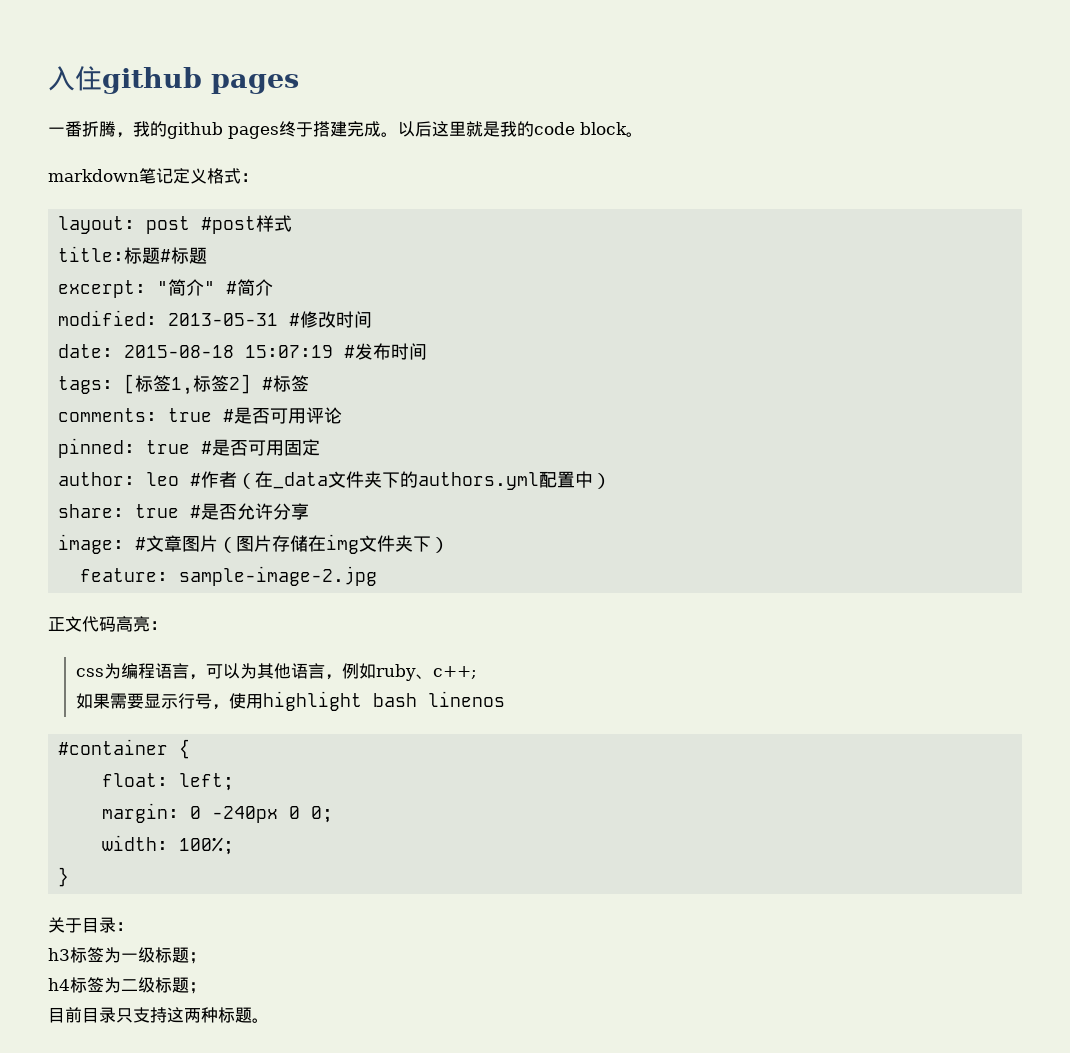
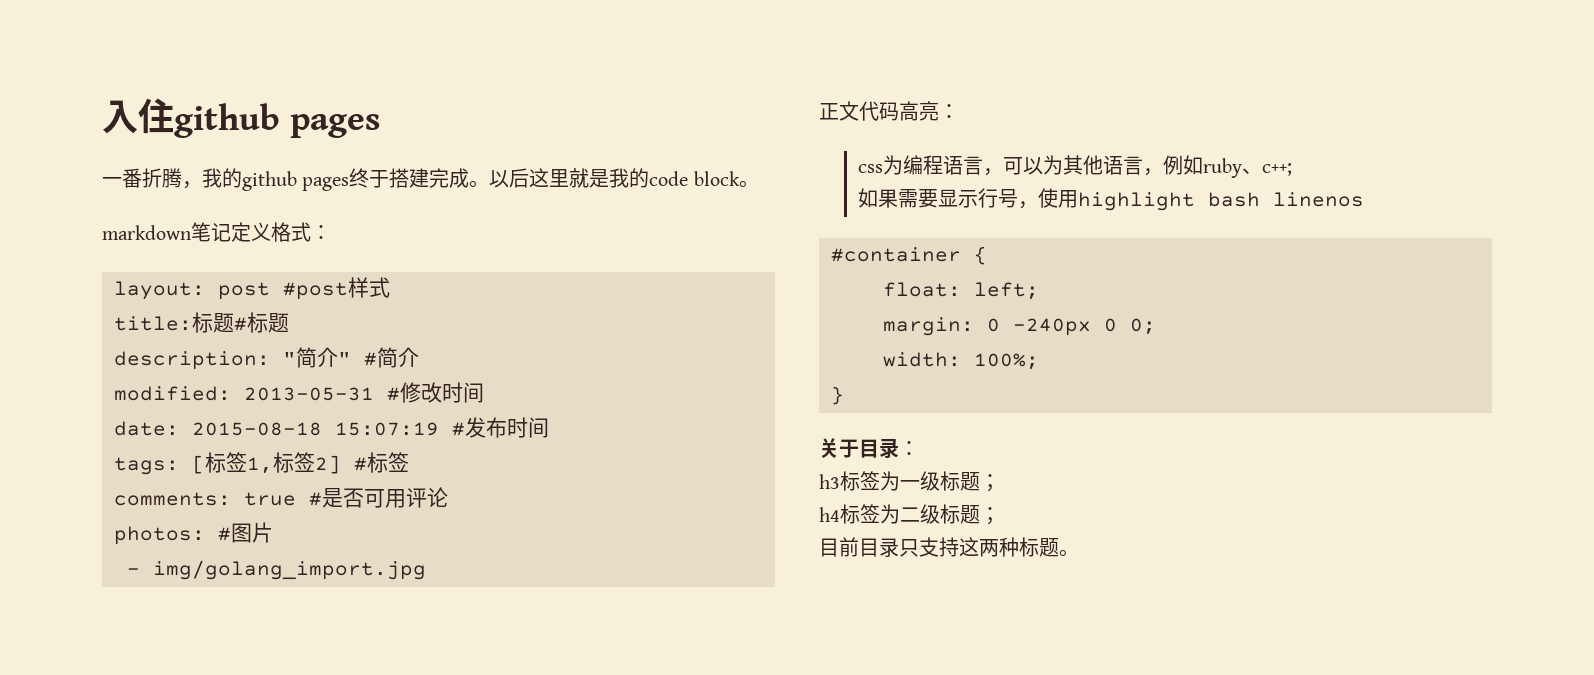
[58,280,147,298] excerpt: -> [114,351,270,370] description:
[58,438,321,458] [58,471,612,490] [58,503,310,520] [58,534,450,554] [80,566,378,586] pinned: true #是否可用固定 // author: leo #作者（在_data文件夹下的authors.yml配置中） // share: true #是否允许分享 // image: #文章图片（图片存储在img文件夹下） // feature: sample-image-2.jpg -> [114,522,273,545] [127,560,426,580] photos: #图片 // - img/golang_import.jpg

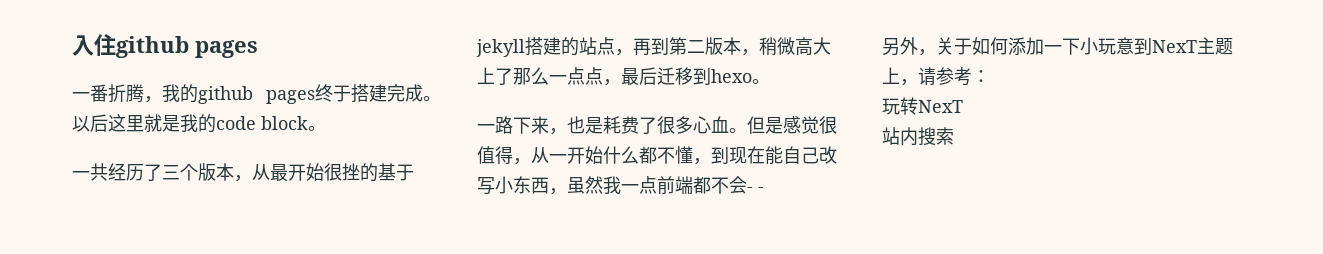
[102,222,331,242] [114,277,390,300] [114,312,289,333] [114,347,419,370] [114,382,484,403] [114,417,549,438] [114,452,409,475] [114,487,448,508] [114,522,273,545] [127,560,426,580] [819,101,959,121] [858,155,1293,178] [858,188,1365,211] [831,246,987,265] [883,282,1039,300] [883,317,1156,336] [883,352,1039,370] [831,386,844,405] [819,438,919,459] [819,471,1000,492] [819,504,1000,525] [819,537,1079,557] markdown笔记定义格式： // layout: post #post样式 // title:标题#标题 // description: "简介" #简介 // modified: 2013-05-31 #修改时间 // date: 2015-08-18 15:07:19 #发布时间 // tags: [标签1,标签2] #标签 // comments: true #是否可用评论 // photos: #图片 // - img/golang_import.jpg // 正文代码高亮： // css为编程语言，可以为其他语言，例如ruby、c++; // 如果需要显示行号，使用highlight bash linenos // #container { // float: left; // margin: 0 -240px 0 0; // width: 100%; // } // 关于目录： // h3标签为一级标题； // h4标签为二级标题； // 目前目录只支持这两种标题。 -> [72,163,414,182] [476,37,831,57] [477,67,770,86] [477,116,837,135] [477,146,837,165] [477,176,764,195] [882,37,1233,56] [882,67,990,86] [882,97,963,115] [882,127,954,146] 一共经历了三个版本，从最开始很挫的基于jekyll搭建的站点，再到第二版本，稍微高大上了那么一点点，最后迁移到hexo。 // 一路下来，也是耗费了很多心血。但是感觉很值得，从一开始什么都不懂，到现在能自己改写小东西，虽然我一点前端都不会- - // 另外，关于如何添加一下小玩意到NexT主题上，请参考： // 玩转NexT // 站内搜索

